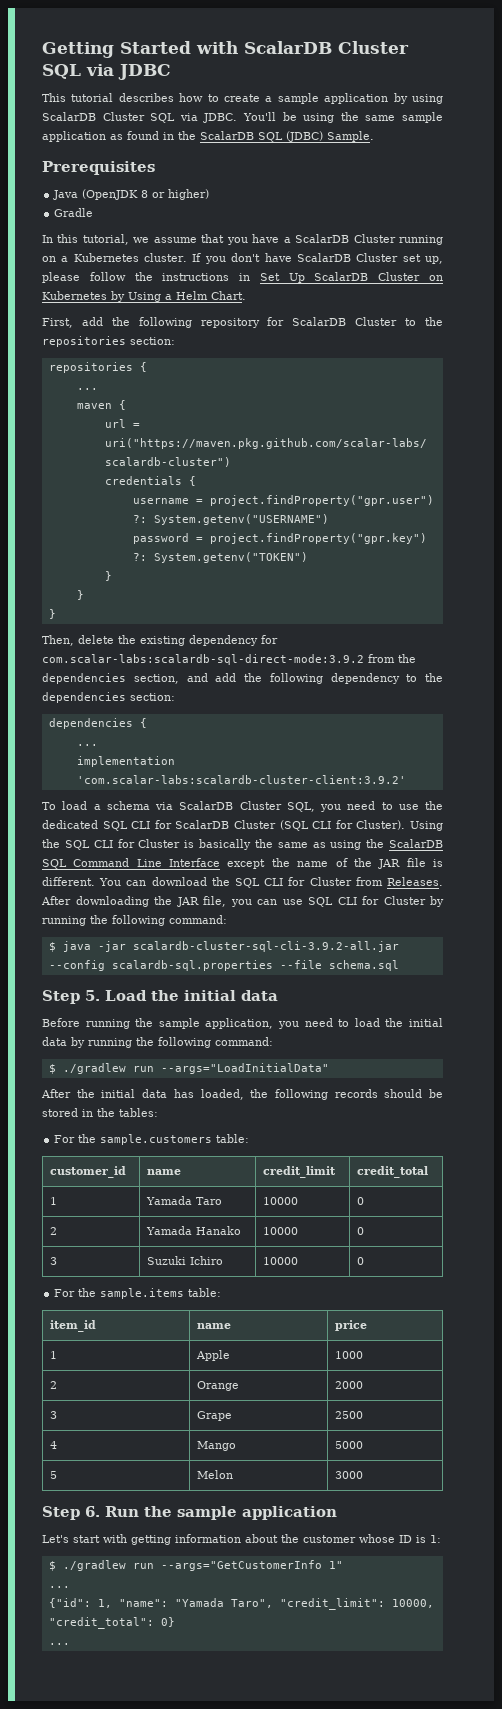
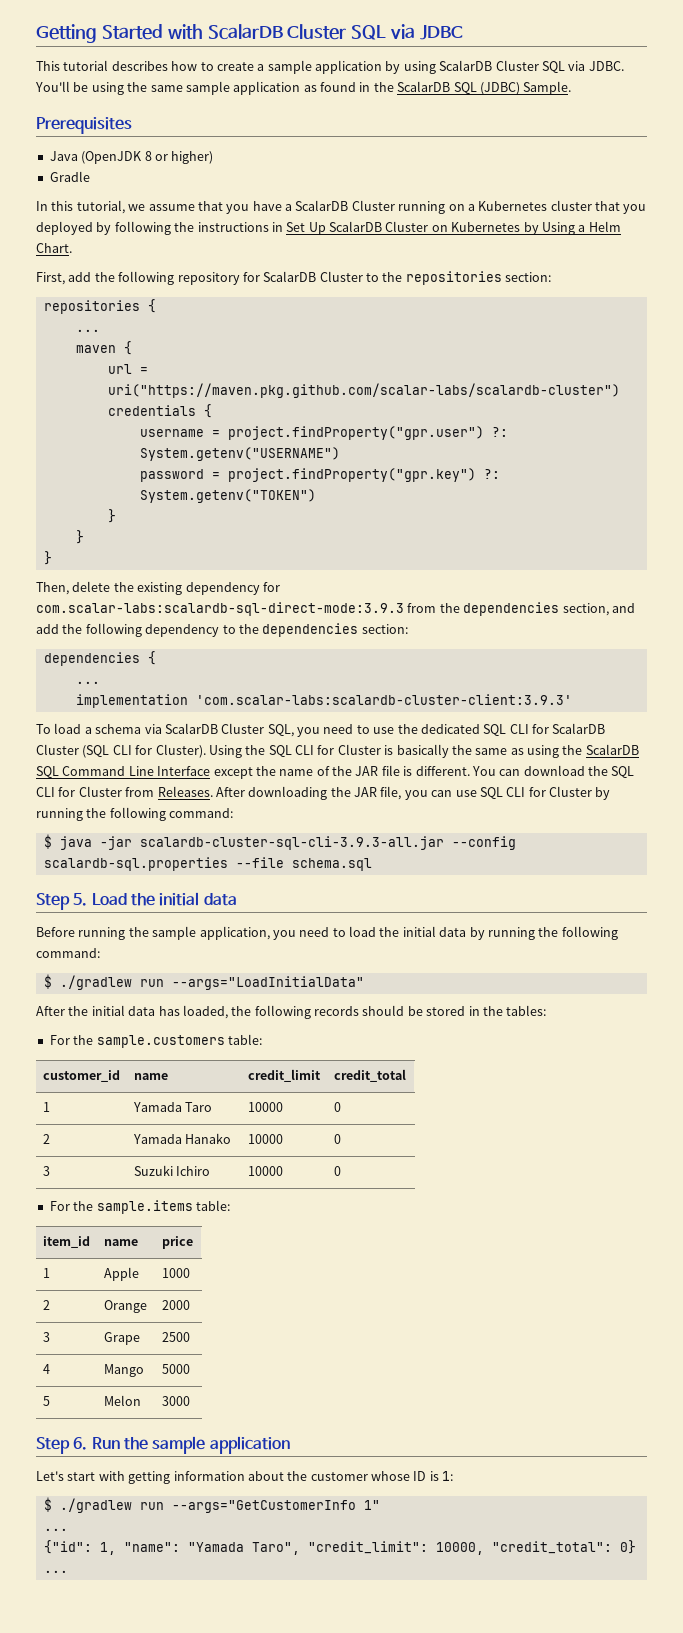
[144,253,443,264] [42,272,126,283] cluster. If you don't have ScalarDB Cluster set up, please follow -> [550,200,647,214] [36,221,171,235] cluster that you deployed by following
[42,654,364,665] com.scalar-labs:scalardb-sql-direct-mode:3.9.2 -> [36,602,404,616] com.scalar-labs:scalardb-sql-direct-mode:3.9.3
[76,775,406,784] 'com.scalar-labs:scalardb-cluster-client:3.9.2' -> [195,694,572,705] 'com.scalar-labs:scalardb-cluster-client:3.9.3'
[132,941,399,952] scalardb-cluster-sql-cli-3.9.2-all.jar -> [139,836,444,850] scalardb-cluster-sql-cli-3.9.3-all.jar

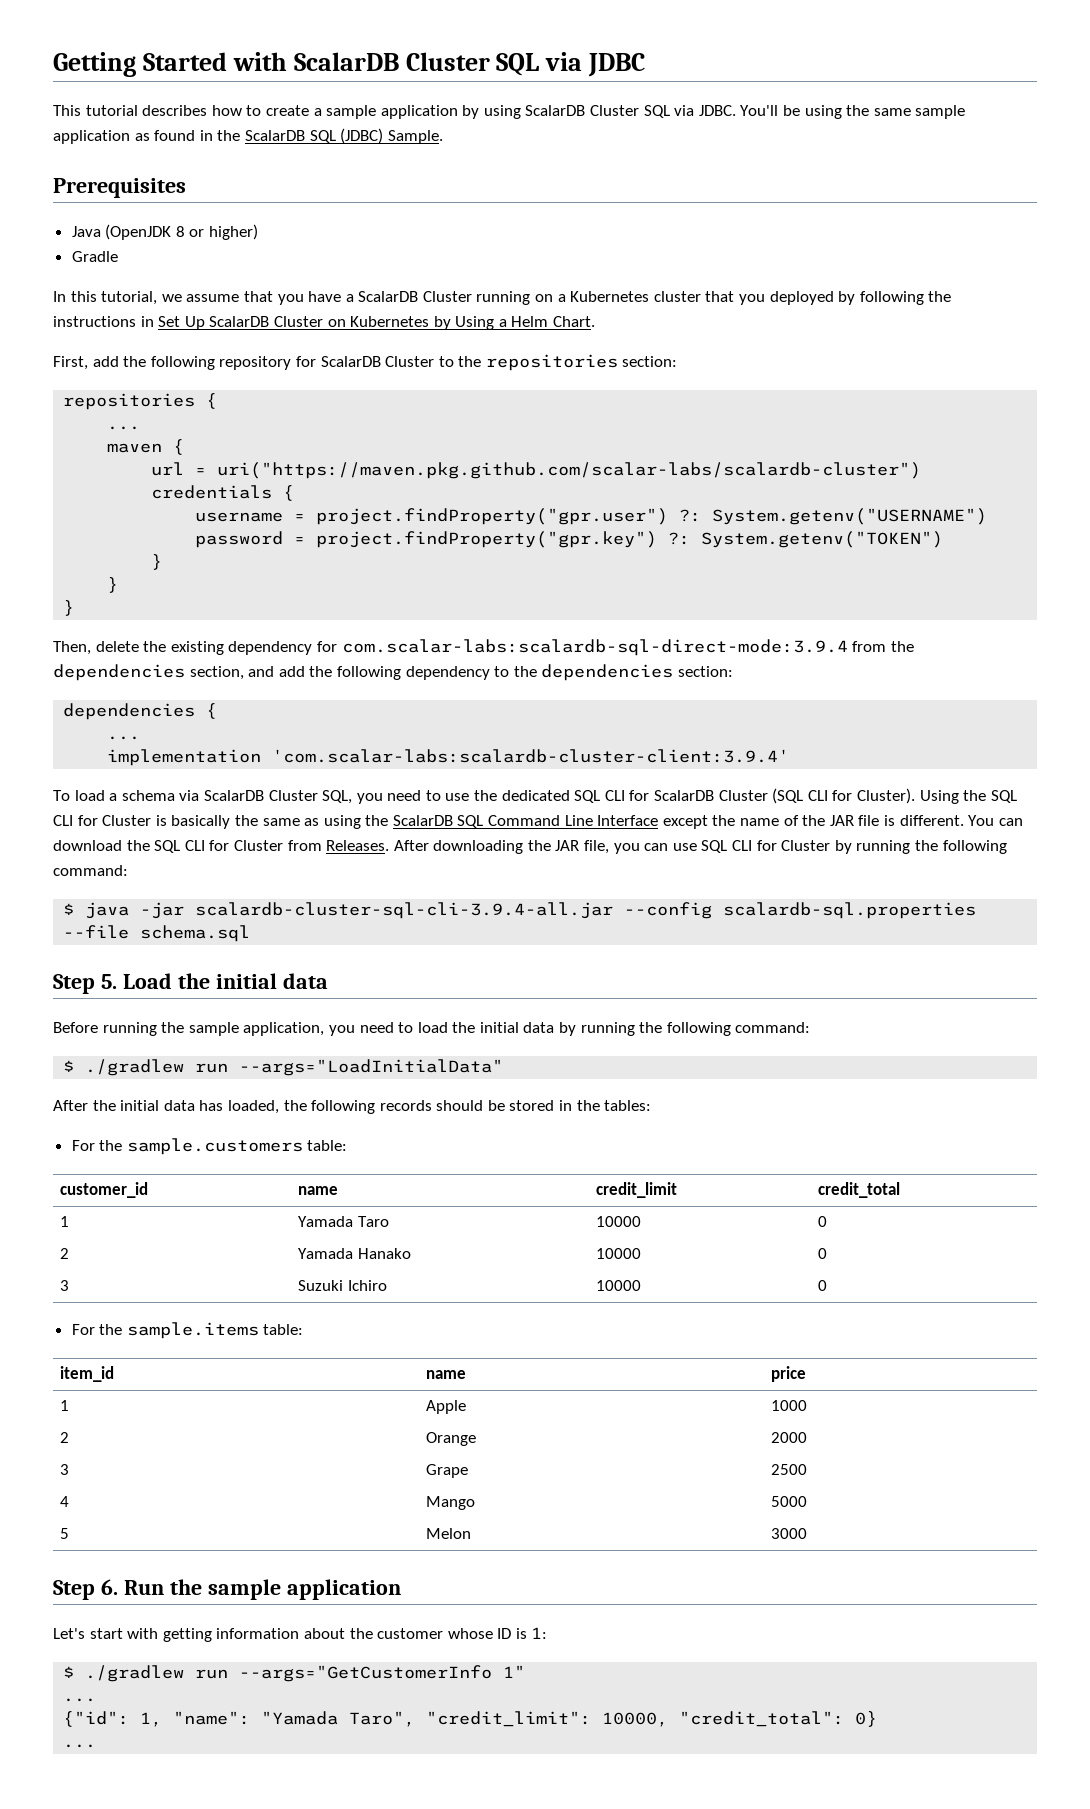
[36,602,404,616] com.scalar-labs:scalardb-sql-direct-mode:3.9.3 -> [341,639,848,656] com.scalar-labs:scalardb-sql-direct-mode:3.9.4
[195,694,572,705] 'com.scalar-labs:scalardb-cluster-client:3.9.3' -> [272,749,790,763] 'com.scalar-labs:scalardb-cluster-client:3.9.4'
[139,836,444,850] scalardb-cluster-sql-cli-3.9.3-all.jar -> [195,902,614,919] scalardb-cluster-sql-cli-3.9.4-all.jar

